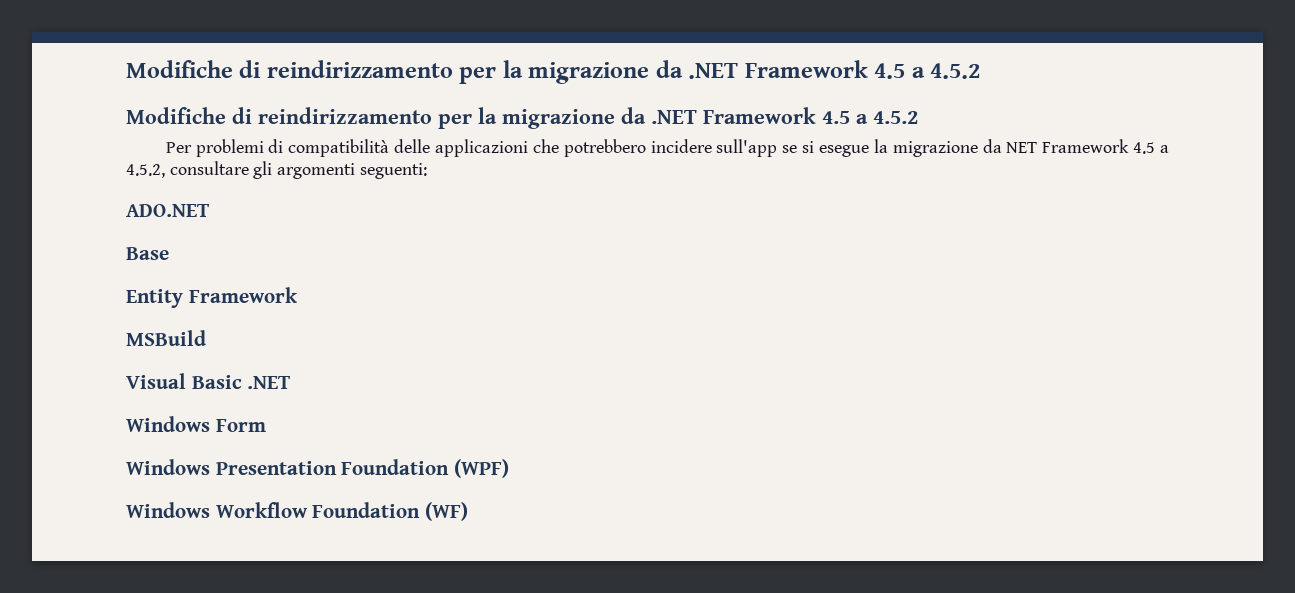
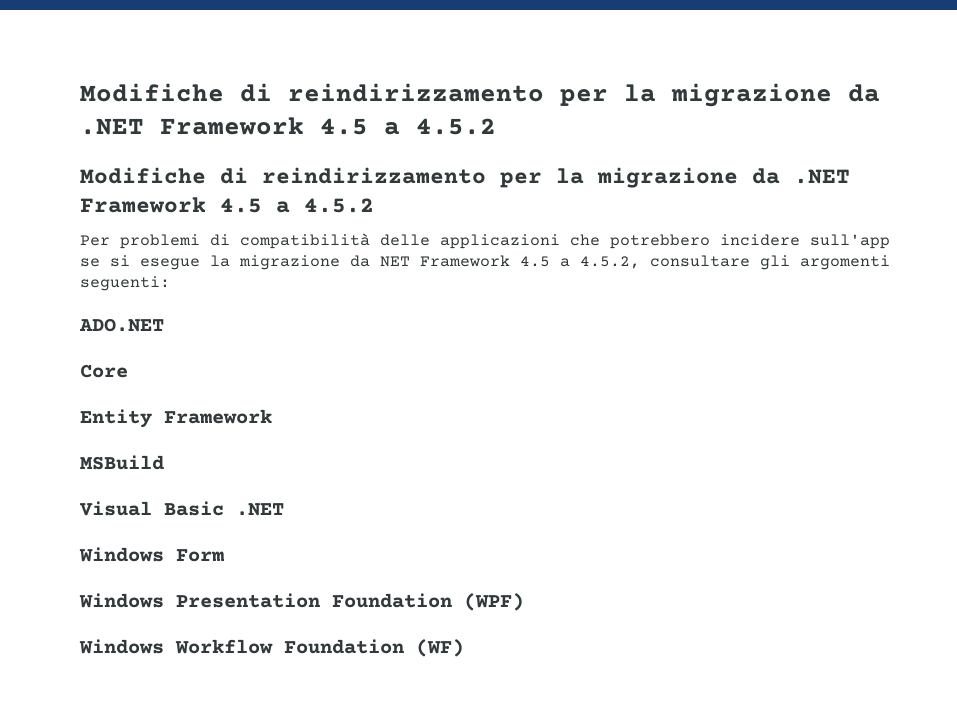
[126,247,169,260] Base -> [80,364,128,378] Core

